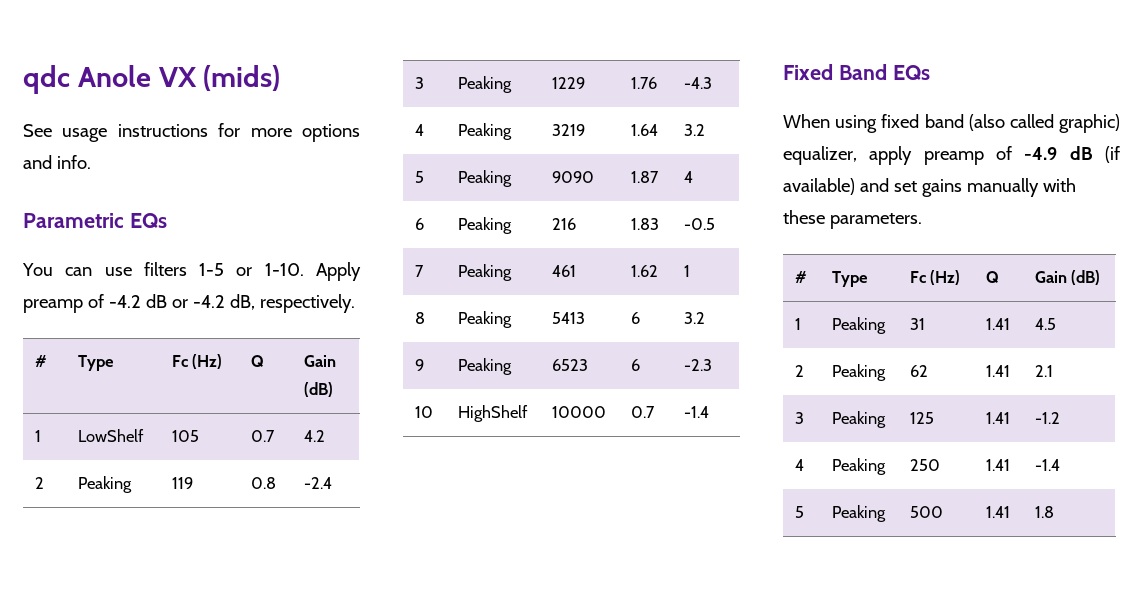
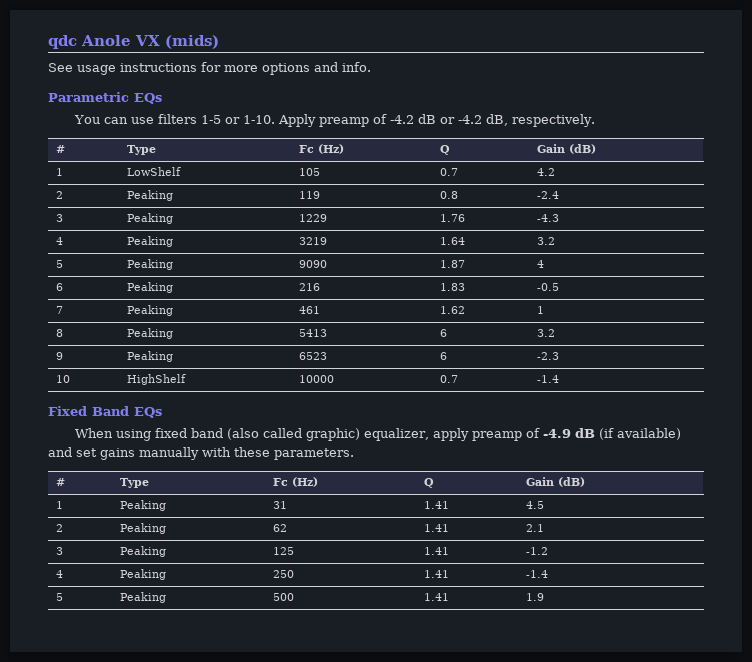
[1035,506,1055,518] 1.8 -> [526,593,545,601] 1.9

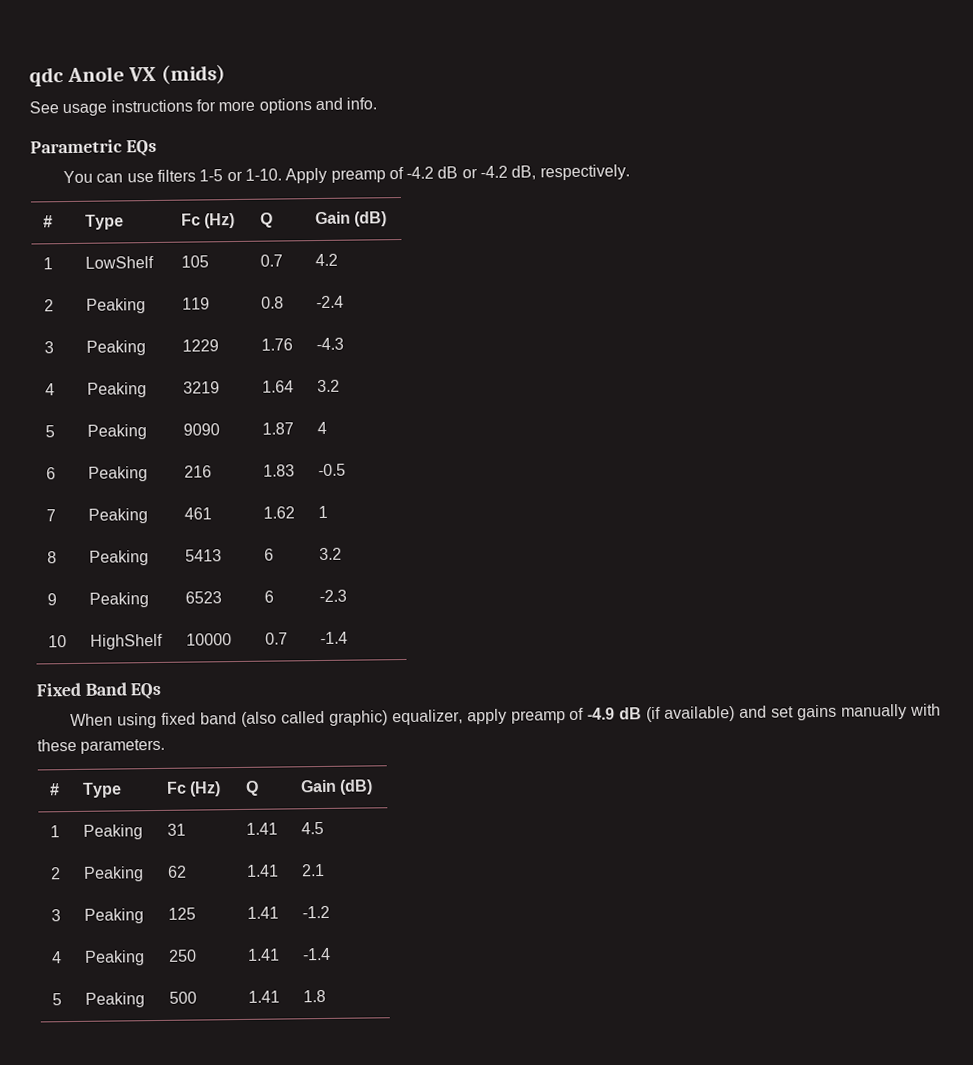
[526,593,545,601] 1.9 -> [302,989,326,1003] 1.8

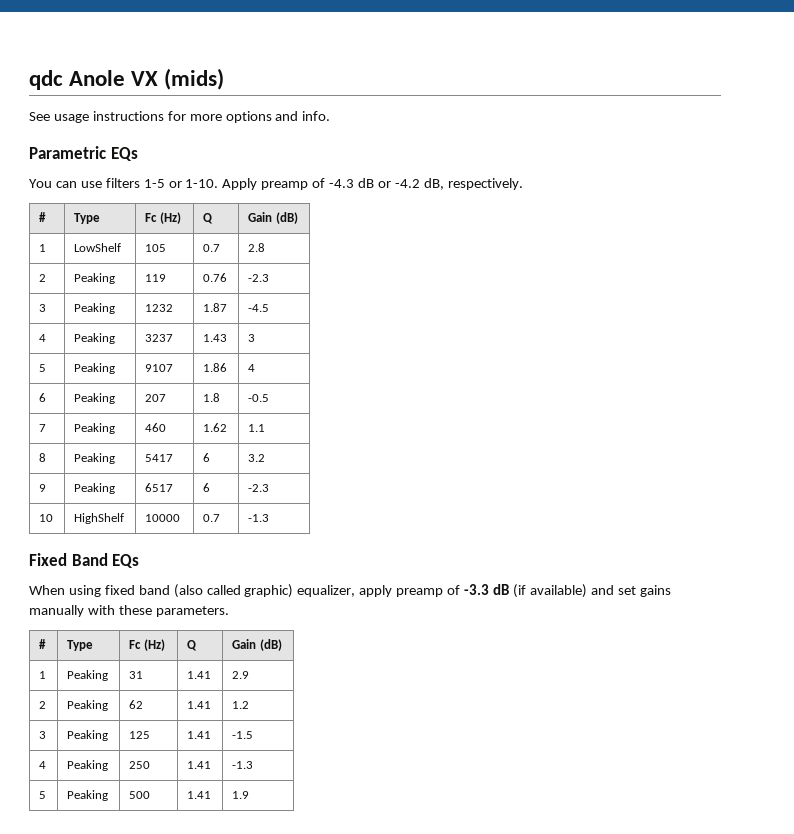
[406,166,435,179] -4.2 -> [329,179,355,188] -4.3
[314,253,338,267] 4.2 -> [248,243,266,252] 2.8
[260,296,284,309] [315,295,344,309] [43,341,54,354] [85,340,146,356] [181,339,219,352] [260,338,293,351] [315,337,344,351] [44,383,55,396] [86,382,147,398] [182,381,220,394] [261,380,294,393] [316,379,340,393] [44,425,55,438] [86,424,147,440] [182,423,220,436] [261,422,294,435] 0.8 | -2.4 // 3 | Peaking | 1229 | 1.76 | -4.3 // 4 | Peaking | 3219 | 1.64 | 3.2 // 5 | Peaking | 9090 | 1.87 -> [203,273,228,282] [248,274,270,282] [39,304,47,312] [74,303,116,314] [145,304,174,312] [203,303,228,312] [248,304,270,312] [39,334,47,342] [74,333,116,344] [145,334,174,342] [203,334,228,342] [248,334,256,342] [39,364,47,372] [74,363,116,374] [145,364,174,372] [203,363,228,372] 0.76 | -2.3 // 3 | Peaking | 1232 | 1.87 | -4.5 // 4 | Peaking | 3237 | 1.43 | 3 // 5 | Peaking | 9107 | 1.86
[183,465,212,478] [262,464,295,477] 216 | 1.83 -> [145,394,167,402] [203,393,221,402] 207 | 1.8
[183,507,212,520] 461 -> [145,423,167,432] 460
[317,505,328,519] 1 -> [248,424,266,432] 1.1
[184,549,222,562] 5413 -> [145,454,174,462] 5417
[184,591,222,604] 6523 -> [145,483,174,492] 6517
[319,631,348,645] -1.4 -> [248,514,270,522] -1.3
[587,707,616,720] -4.9 -> [464,584,490,595] -3.3
[300,821,324,835] 4.5 -> [232,671,250,679] 2.9
[300,863,325,877] 2.1 -> [232,701,250,709] 1.2
[301,905,330,919] -1.2 -> [232,731,254,739] -1.5
[301,947,331,961] -1.4 -> [232,761,254,769] -1.3
[302,989,326,1003] 1.8 -> [232,791,250,799] 1.9

